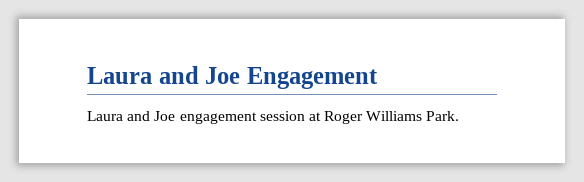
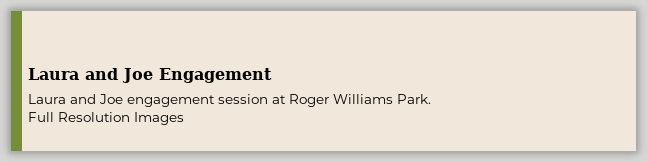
(460, 116) none -> [28,112,184,125] // Full Resolution Images

